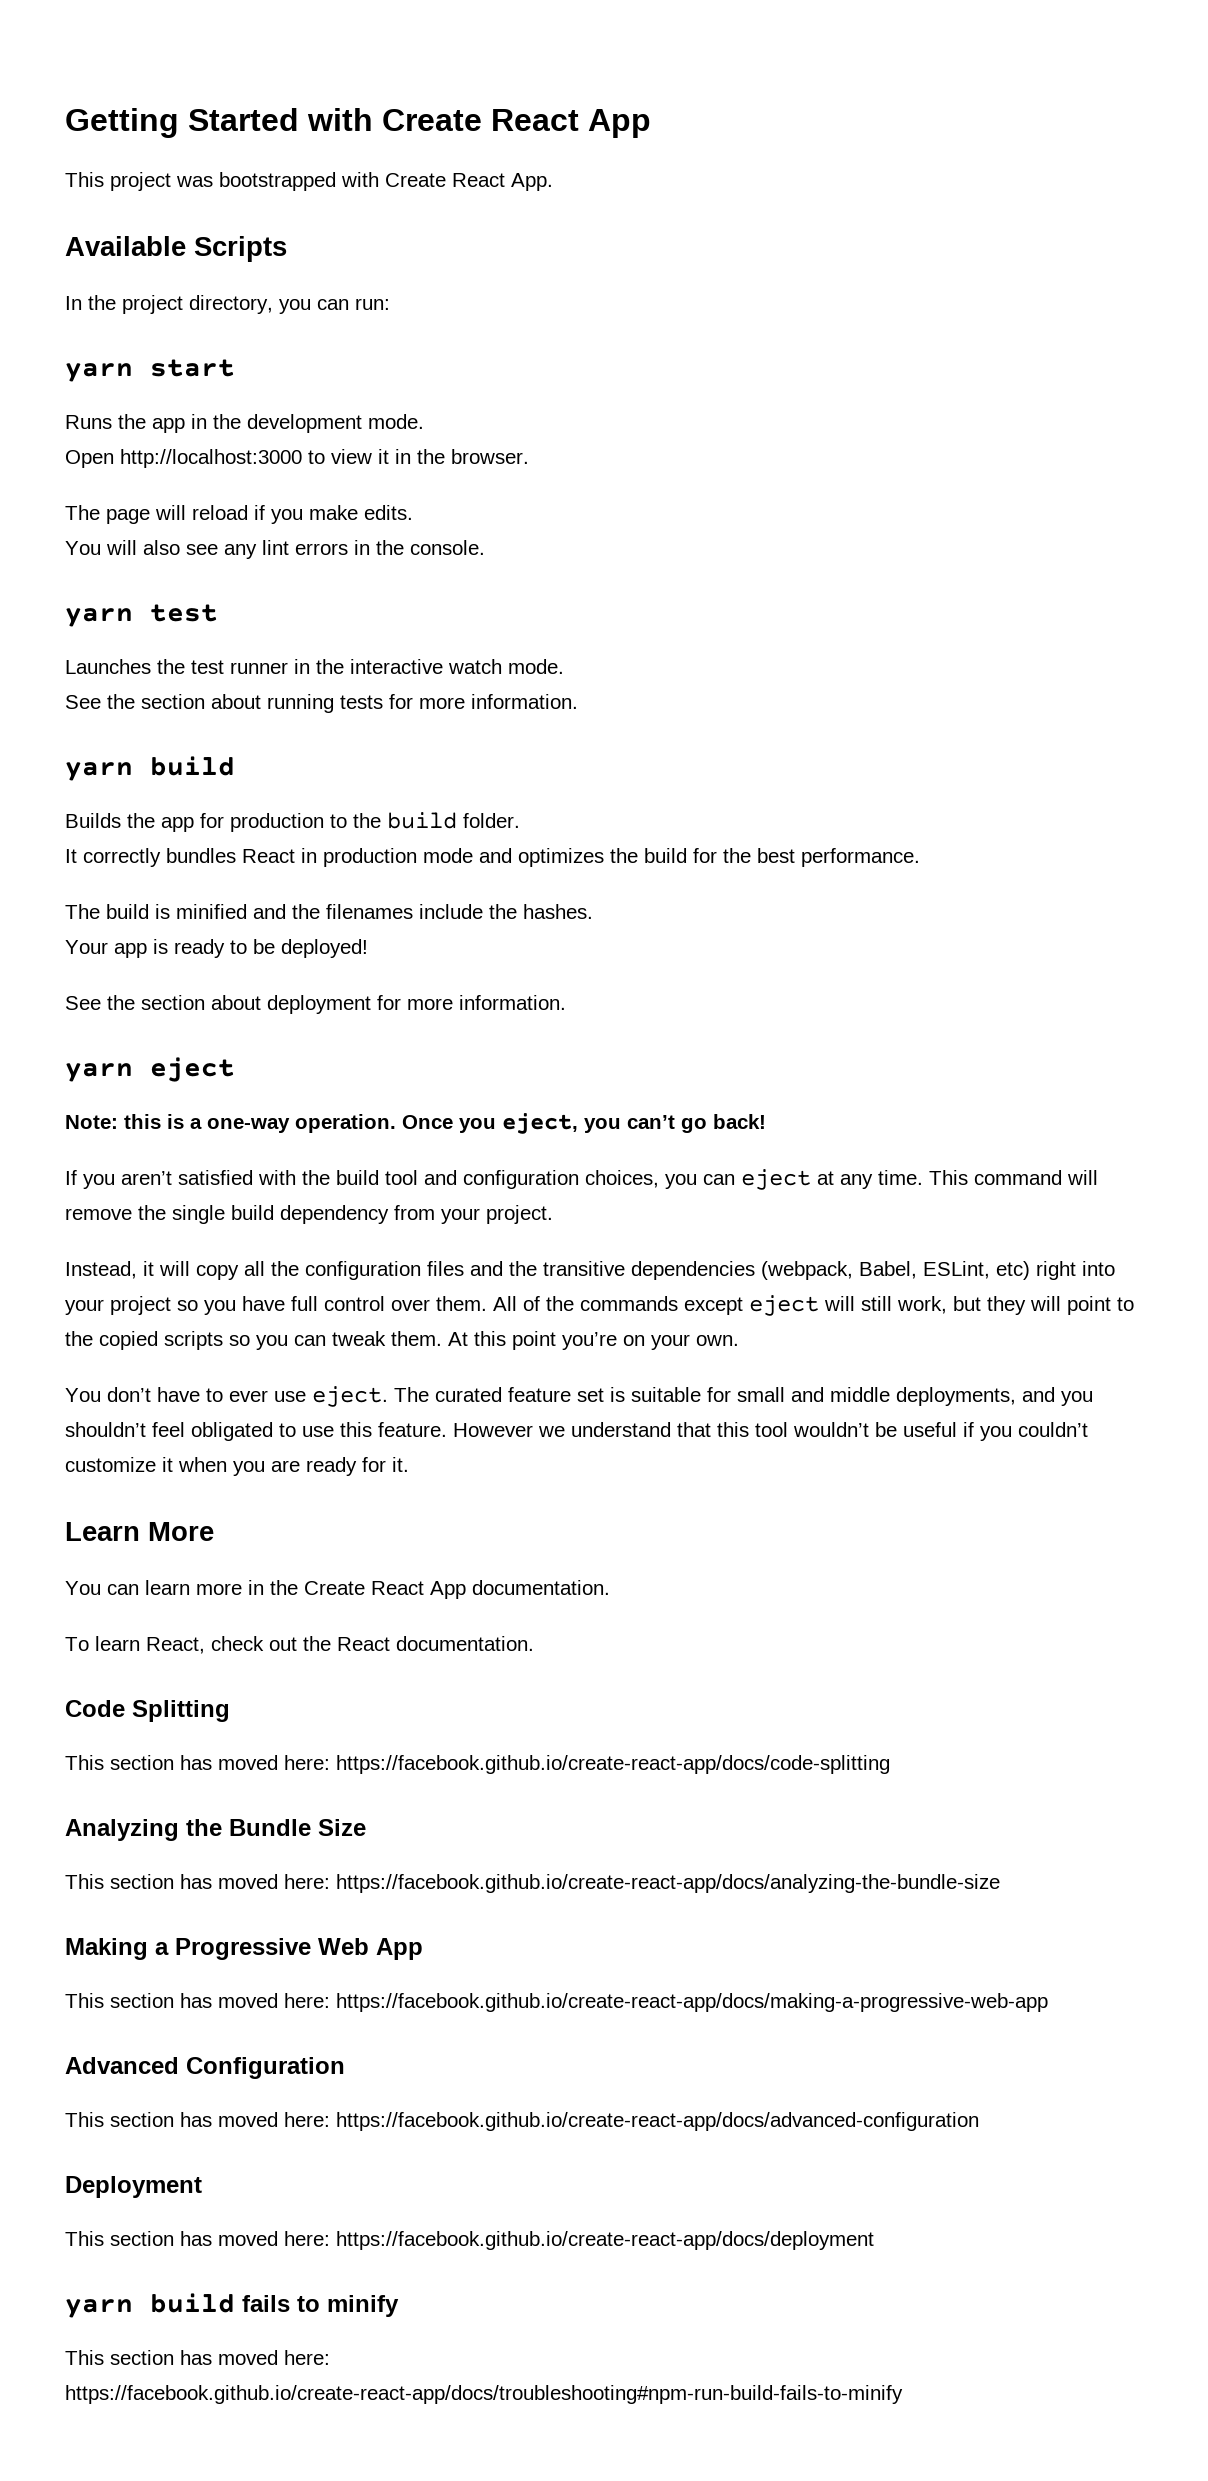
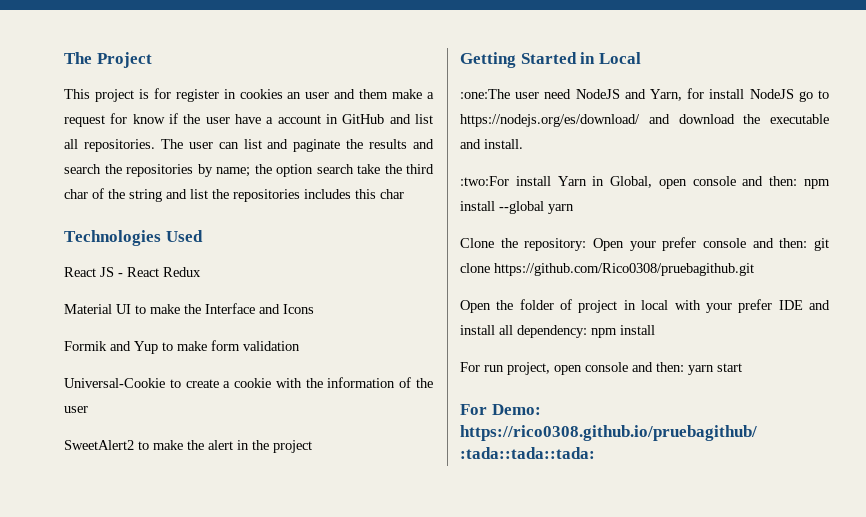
[65,108,651,138] [65,172,553,191] [65,236,287,262] [65,295,390,314] [65,359,235,382] [65,414,424,433] [65,449,529,468] [65,505,413,524] [65,540,485,559] [65,604,218,627] [65,659,564,674] [65,694,578,713] [65,756,235,781] [65,812,520,832] [65,848,920,867] [65,904,593,919] [65,939,368,958] [65,995,566,1014] [65,1057,235,1082] [65,1113,766,1134] [65,1169,1098,1190] [65,1205,553,1224] [65,1261,1115,1280] [65,1295,1134,1316] [65,1331,739,1350] [65,1386,1093,1407] [65,1422,1088,1441] [65,1457,409,1476] [65,1522,214,1541] [65,1580,610,1599] [65,1636,534,1654] [65,1700,230,1722] [65,1755,890,1774] [65,1819,366,1841] [65,1874,1000,1893] [65,1938,423,1960] [65,1993,1048,2012] [65,2057,345,2079] [65,2112,979,2131] [65,2176,202,2198] [65,2231,874,2250] [65,2293,399,2318] [65,2350,330,2365] [65,2385,903,2404] Getting Started with Create React App // This project was bootstrapped with Create React App. // Available Scripts // In the project directory, you can run: // yarn start // Runs the app in the development mode. // Open http://localhost:3000 to view it in the browser. // The page will reload if you make edits. // You will also see any lint errors in the console. // yarn test // Launches the test runner in the interactive watch mode. // See the section about running tests for more information. // yarn build // Builds the app for production to the build folder. // It correctly bundles React in production mode and optimizes the build for the best performance. // The build is minified and the filenames include the hashes. // Your app is ready to be deployed! // See the section about deployment for more information. // yarn eject // Note: this is a one-way operation. Once you eject, you can’t go back! // If you aren’t satisfied with the build tool and configuration choices, you can eject at any time. This command will remove the single build dependency from your project. // Instead, it will copy all the configuration files and the transitive dependencies (webpack, Babel, ESLint, etc) right into your project so you have full control over them. All of the commands except eject will still work, but they will point to the copied scripts so you can tweak them. At this point you’re on your own. // You don’t have to ever use eject. The curated feature set is suitable for small and middle deployments, and you shouldn’t feel obligated to use this feature. However we understand that this tool wouldn’t be useful if you couldn’t customize it when you are ready for it. // Learn More // You can learn more in the Create React App documentation. // To learn React, check out the React documentation. // Code Splitting // This section has moved here: https://facebook.github.io/create-react-app/docs/code-splitting // Analyzing the Bundle Size // This section has moved here: https://facebook.github.io/create-react-app/docs/analyzing-the-bundle-size // Making a Progressive Web App // This section has moved here: https://facebook.github.io/create-react-app/docs/making-a-progressive-web-app // Advanced Configuration // This section has moved here: https://facebook.github.io/create-react-app/docs/advanced-configuration // Deployment // This section has moved here: https://facebook.github.io/create-react-app/docs/deployment // yarn build fails to minify // This section has moved here: https://facebook.github.io/create-react-app/docs/troubleshooting#npm-run-build-fails-to-minify -> [64,52,152,68] [64,88,435,102] [64,113,433,127] [64,139,434,152] [64,164,434,177] [64,188,404,202] [64,230,203,246] [64,267,201,277] [64,303,314,314] [64,340,300,354] [64,377,433,388] [64,406,88,413] [64,440,312,453] [460,52,641,68] [460,88,829,102] [460,114,829,127] [460,139,523,149] [460,176,830,189] [460,201,574,214] [460,237,829,251] [460,263,754,276] [460,299,830,313] [460,325,655,338] [460,362,742,375] [460,404,541,415] [460,425,757,441] [460,447,595,459] The Project // This project is for register in cookies an user and them make a request for know if the user have a account in GitHub and list all repositories. The user can list and paginate the results and search the repositories by name; the option search take the third char of the string and list the repositories includes this char // Technologies Used // React JS - React Redux // Material UI to make the Interface and Icons // Formik and Yup to make form validation // Universal-Cookie to create a cookie with the information of the user // SweetAlert2 to make the alert in the project // Getting Started in Local // :one:The user need NodeJS and Yarn, for install NodeJS go to https://nodejs.org/es/download/ and download the executable and install. // :two:For install Yarn in Global, open console and then: npm install --global yarn // Clone the repository: Open your prefer console and then: git clone https://github.com/Rico0308/pruebagithub.git // Open the folder of project in local with your prefer IDE and install all dependency: npm install // For run project, open console and then: yarn start // For Demo: https://rico0308.github.io/pruebagithub/ :tada::tada::tada:

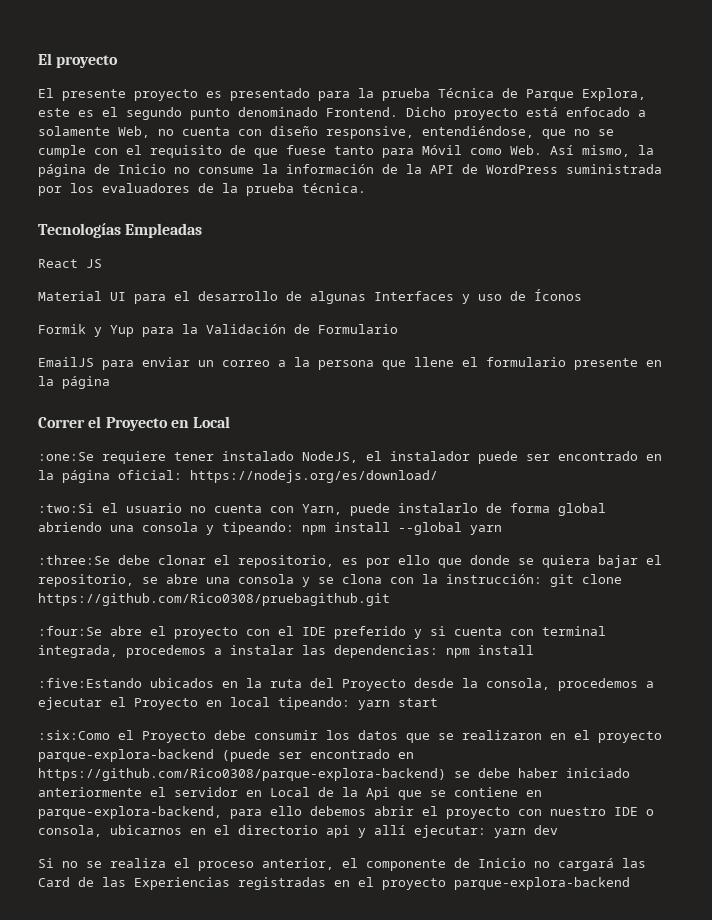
[64,52,152,68] [64,88,435,102] [64,113,433,127] [64,139,434,152] [64,164,434,177] [64,188,404,202] [64,230,203,246] The Project // This project is for register in cookies an user and them make a request for know if the user have a account in GitHub and list all repositories. The user can list and paginate the results and search the repositories by name; the option search take the third char of the string and list the repositories includes this char // Technologies Used -> [38,53,119,68] [38,88,646,101] [38,107,646,120] [38,126,614,139] [38,145,654,158] [38,164,662,177] [38,183,366,196] [38,223,203,238] El proyecto // El presente proyecto es presentado para la prueba Técnica de Parque Explora, este es el segundo punto denominado Frontend. Dicho proyecto está enfocado a solamente Web, no cuenta con diseño responsive, entendiéndose, que no se cumple con el requisito de que fuese tanto para Móvil como Web. Así mismo, la página de Inicio no consume la información de la API de WordPress suministrada por los evaluadores de la prueba técnica. // Tecnologías Empleadas
[118,267,201,277] - React Redux -> (102, 263) none
[135,303,314,314] [64,340,300,354] [64,377,433,388] [64,406,88,413] [64,440,312,453] [460,52,641,68] [460,88,829,102] [460,114,829,127] [460,139,523,149] [460,176,830,189] [460,201,574,214] [460,237,829,251] [460,263,754,276] [460,299,830,313] [460,325,655,338] [460,362,742,375] [460,404,541,415] [460,425,757,441] [460,447,595,459] to make the Interface and Icons // Formik and Yup to make form validation // Universal-Cookie to create a cookie with the information of the user // SweetAlert2 to make the alert in the project // Getting Started in Local // :one:The user need NodeJS and Yarn, for install NodeJS go to https://nodejs.org/es/download/ and download the executable and install. // :two:For install Yarn in Global, open console and then: npm install --global yarn // Clone the repository: Open your prefer console and then: git clone https://github.com/Rico0308/pruebagithub.git // Open the folder of project in local with your prefer IDE and install all dependency: npm install // For run project, open console and then: yarn start // For Demo: https://rico0308.github.io/pruebagithub/ :tada::tada::tada: -> [134,289,582,304] [38,324,398,337] [38,357,662,370] [38,376,110,389] [38,416,231,431] [38,451,662,464] [38,470,438,483] [38,503,606,516] [38,522,502,535] [38,555,662,568] [38,574,622,587] [38,593,390,606] [38,626,606,639] [38,645,534,658] [38,678,654,691] [38,697,438,710] [38,730,662,743] [38,749,414,762] [38,768,630,781] [38,787,542,800] [38,806,654,819] [38,825,558,838] [38,858,646,871] [38,877,630,890] para el desarrollo de algunas Interfaces y uso de Íconos // Formik y Yup para la Validación de Formulario // EmailJS para enviar un correo a la persona que llene el formulario presente en la página // Correr el Proyecto en Local // :one:Se requiere tener instalado NodeJS, el instalador puede ser encontrado en la página oficial: https://nodejs.org/es/download/ // :two:Si el usuario no cuenta con Yarn, puede instalarlo de forma global abriendo una consola y tipeando: npm install --global yarn // :three:Se debe clonar el repositorio, es por ello que donde se quiera bajar el repositorio, se abre una consola y se clona con la instrucción: git clone https://github.com/Rico0308/pruebagithub.git // :four:Se abre el proyecto con el IDE preferido y si cuenta con terminal integrada, procedemos a instalar las dependencias: npm install // :five:Estando ubicados en la ruta del Proyecto desde la consola, procedemos a ejecutar el Proyecto en local tipeando: yarn start // :six:Como el Proyecto debe consumir los datos que se realizaron en el proyecto parque-explora-backend (puede ser encontrado en https://github.com/Rico0308/parque-explora-backend) se debe haber iniciado anteriormente el servidor en Local de la Api que se contiene en parque-explora-backend, para ello debemos abrir el proyecto con nuestro IDE o consola, ubicarnos en el directorio api y allí ejecutar: yarn dev // Si no se realiza el proceso anterior, el componente de Inicio no cargará las Card de las Experiencias registradas en el proyecto parque-explora-backend

